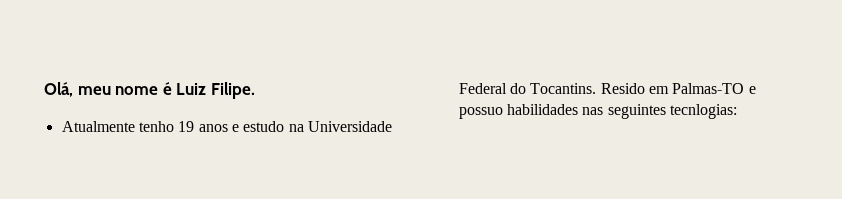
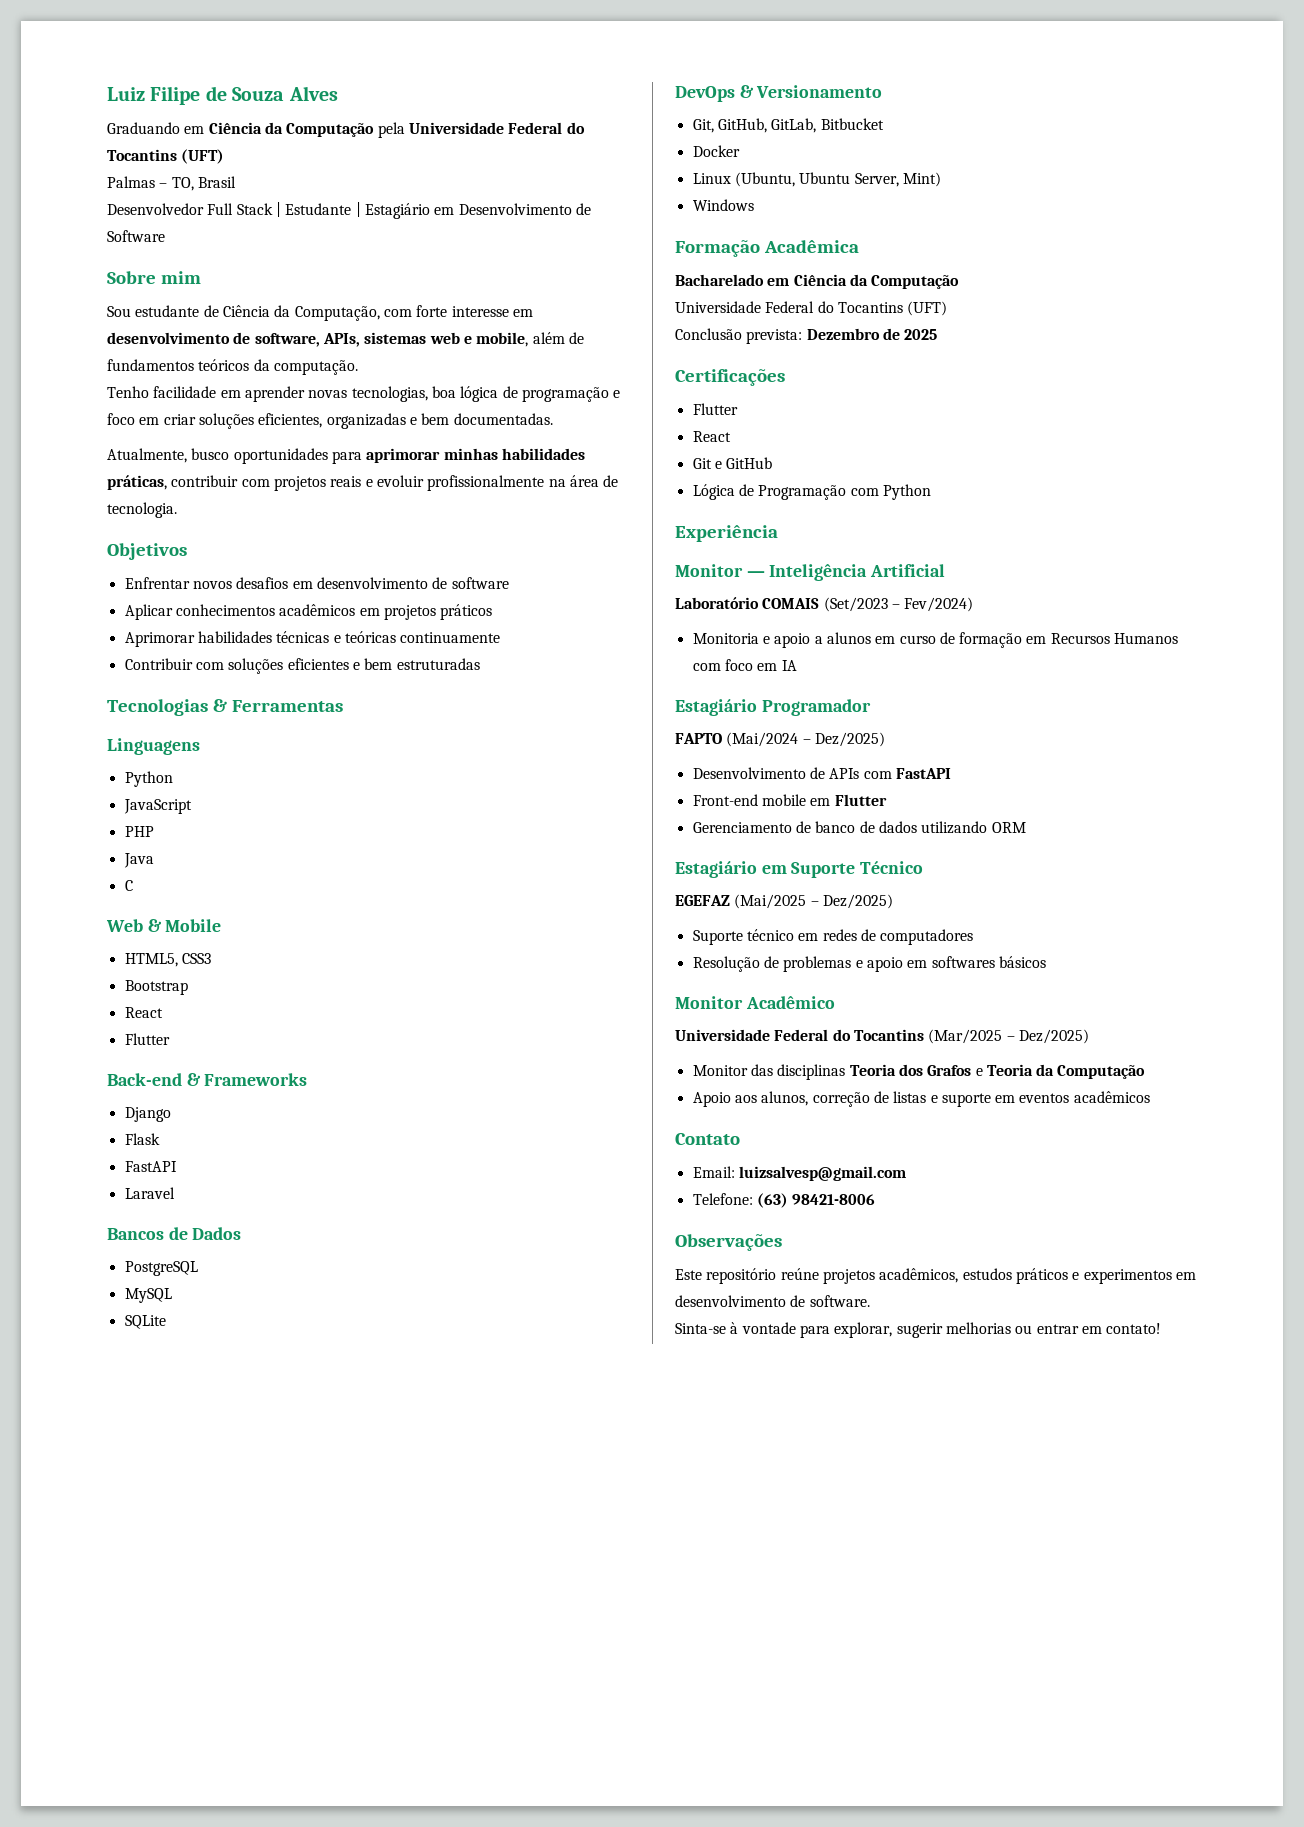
[44,82,255,99] [61,121,392,132] [458,83,756,94] [458,104,737,119] Olá, meu nome é Luiz Filipe. // Atualmente tenho 19 anos e estudo na Universidade Federal do Tocantins. Resido em Palmas-TO e possuo habilidades nas seguintes tecnlogias: -> [107,86,338,105] [107,122,585,138] [107,149,225,164] [107,176,236,191] [107,202,591,219] [107,230,165,242] [107,271,201,284] [107,305,533,321] [107,332,584,347] [107,359,358,375] [107,386,621,402] [107,413,553,429] [107,448,585,464] [107,475,619,491] [107,502,177,518] [107,543,187,560] [124,577,509,589] [124,604,493,620] [124,631,501,647] [124,658,480,674] [107,699,343,716] [107,738,200,755] [124,771,173,787] [123,799,192,814] [124,826,154,837] [123,853,154,868] [124,880,133,891] [106,919,222,932] [124,953,211,967] [124,980,188,995] [124,1007,163,1018] [124,1033,170,1045] [107,1073,308,1086] [124,1107,171,1122] [124,1133,160,1145] [124,1161,177,1172] [124,1187,175,1199] [107,1227,242,1240] [124,1261,198,1276] [124,1288,172,1303] [124,1315,166,1329] [675,85,883,102] [692,118,884,133] [692,145,740,157] [692,172,941,187] [692,199,754,211] [675,240,859,257] [675,274,960,289] [675,301,948,316] [675,328,938,344] [675,369,785,386] [692,403,738,415] [692,431,731,442] [692,457,773,469] [692,484,931,500] [675,525,778,542] [675,564,946,581] [675,597,974,612] [692,632,1179,648] [692,659,797,671] [675,699,871,716] [675,732,885,747] [692,767,951,779] [692,794,887,806] [692,821,1026,834] [675,861,924,878] [675,894,893,909] [692,929,974,945] [692,956,1046,972] [675,996,835,1009] [675,1029,1089,1044] [692,1064,1146,1080] [692,1091,1150,1107] [675,1133,740,1145] [692,1166,906,1181] [692,1193,876,1208] [675,1234,782,1251] [675,1268,1196,1284] [675,1295,870,1307] [675,1322,1162,1338] Luiz Filipe de Souza Alves // Graduando em Ciência da Computação pela Universidade Federal do Tocantins (UFT) // Palmas – TO, Brasil // Desenvolvedor Full Stack | Estudante | Estagiário em Desenvolvimento de Software // Sobre mim // Sou estudante de Ciência da Computação, com forte interesse em desenvolvimento de software, APIs, sistemas web e mobile, além de fundamentos teóricos da computação. // Tenho facilidade em aprender novas tecnologias, boa lógica de programação e foco em criar soluções eficientes, organizadas e bem documentadas. // Atualmente, busco oportunidades para aprimorar minhas habilidades práticas, contribuir com projetos reais e evoluir profissionalmente na área de tecnologia. // Objetivos // Enfrentar novos desafios em desenvolvimento de software // Aplicar conhecimentos acadêmicos em projetos práticos // Aprimorar habilidades técnicas e teóricas continuamente // Contribuir com soluções eficientes e bem estruturadas // Tecnologias & Ferramentas // Linguagens // Python // JavaScript // PHP // Java // C // Web & Mobile // HTML5, CSS3 // Bootstrap // React // Flutter // Back-end & Frameworks // Django // Flask // FastAPI // Laravel // Bancos de Dados // PostgreSQL // MySQL // SQLite // DevOps & Versionamento // Git, GitHub, GitLab, Bitbucket // Docker // Linux (Ubuntu, Ubuntu Server, Mint) // Windows // Formação Acadêmica // Bacharelado em Ciência da Computação // Universidade Federal do Tocantins (UFT) // Conclusão prevista: Dezembro de 2025 // Certificações // Flutter // React // Git e GitHub // Lógica de Programação com Python // Experiência // Monitor — Inteligência Artificial // Laboratório COMAIS (Set/2023 – Fev/2024) // Monitoria e apoio a alunos em curso de formação em Recursos Humanos com foco em IA // Estagiário Programador // FAPTO (Mai/2024 – Dez/2025) // Desenvolvimento de APIs com FastAPI // Front-end mobile em Flutter // Gerenciamento de banco de dados utilizando ORM // Estagiário em Suporte Técnico // EGEFAZ (Mai/2025 – Dez/2025) // Suporte técnico em redes de computadores // Resolução de problemas e apoio em softwares básicos // Monitor Acadêmico // Universidade Federal do Tocantins (Mar/2025 – Dez/2025) // Monitor das disciplinas Teoria dos Grafos e Teoria da Computação // Apoio aos alunos, correção de listas e suporte em eventos acadêmicos // Contato // Email: luizsalvesp@gmail.com // Telefone: (63) 98421-8006 // Observações // Este repositório reúne projetos acadêmicos, estudos práticos e experimentos em desenvolvimento de software. // Sinta-se à vontade para explorar, sugerir melhorias ou entrar em contato!

